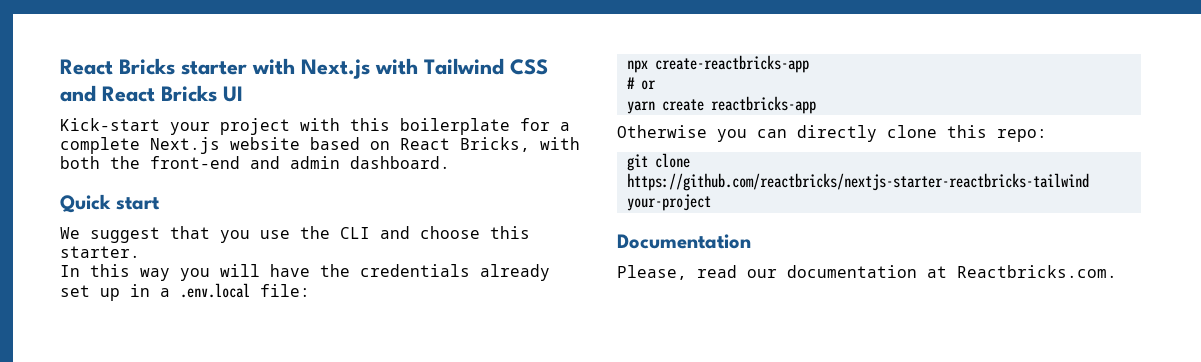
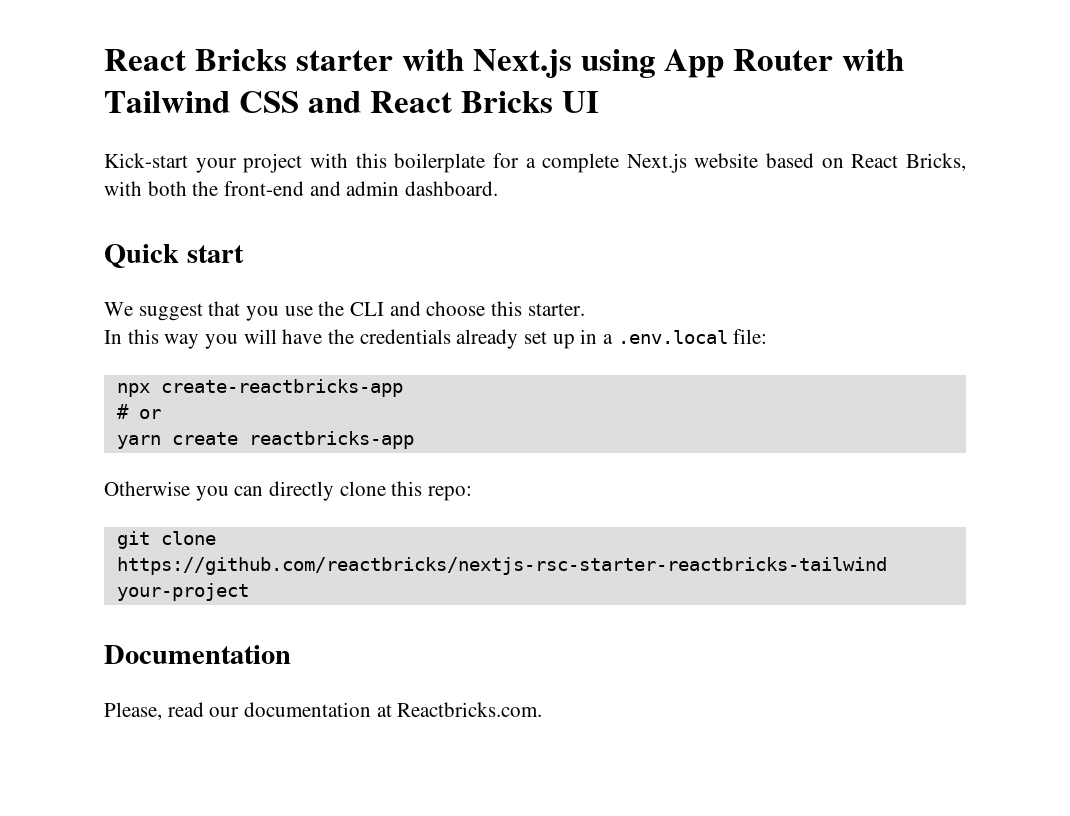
(370, 69) none -> [580,49,834,78] using App Router
[626,173,1089,191] https://github.com/reactbricks/nextjs-starter-reactbricks-tailwind -> [116,557,887,575] https://github.com/reactbricks/nextjs-rsc-starter-reactbricks-tailwind

